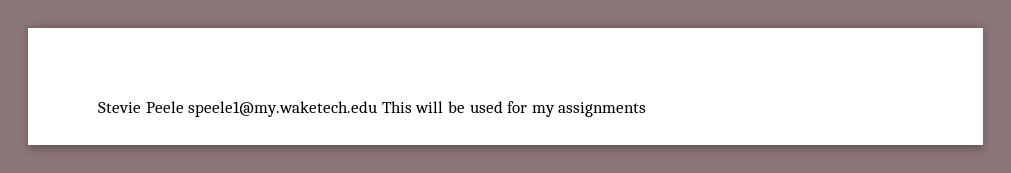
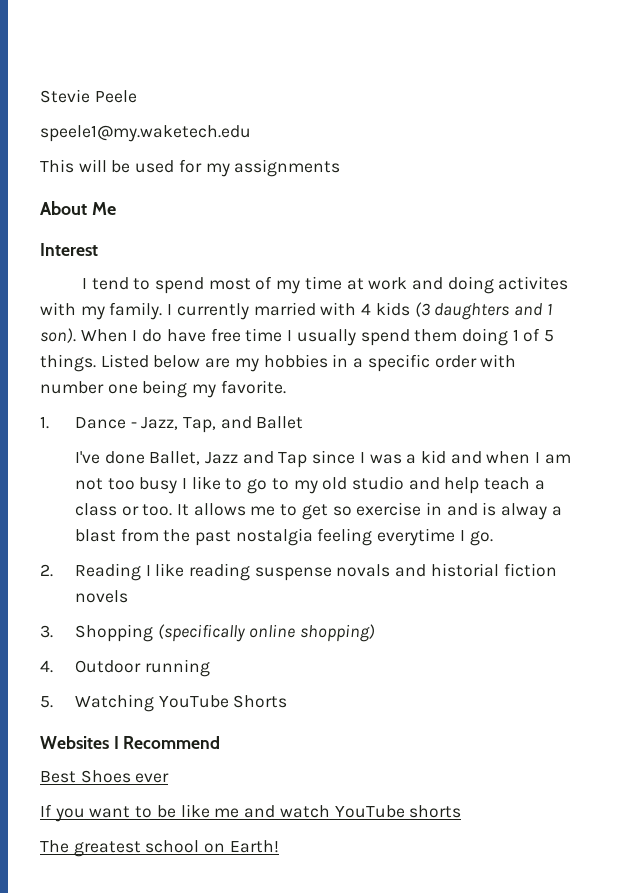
(184, 107) none -> (137, 96) //
(378, 109) none -> (251, 133) //
(647, 109) none -> [40,201,116,215] [40,243,98,256] [81,276,569,294] [40,302,552,320] [40,328,555,346] [40,354,517,372] [40,380,286,398] [40,416,304,433] [74,450,571,468] [74,476,545,494] [74,502,562,520] [74,528,493,546] [40,563,557,581] [74,590,128,603] [40,624,375,642] [40,659,210,677] [40,694,288,712] [40,736,221,749] [40,770,170,783] [40,804,462,822] [40,840,279,857] // About Me // Interest // I tend to spend most of my time at work and doing activites with my family. I currently married with 4 kids (3 daughters and 1 son). When I do have free time I usually spend them doing 1 of 5 things. Listed below are my hobbies in a specific order with number one being my favorite. // 1. Dance - Jazz, Tap, and Ballet // I've done Ballet, Jazz and Tap since I was a kid and when I am not too busy I like to go to my old studio and help teach a class or too. It allows me to get so exercise in and is alway a blast from the past nostalgia feeling everytime I go. // 2. Reading I like reading suspense novals and historial fiction novels // 3. Shopping (specifically online shopping) // 4. Outdoor running // 5. Watching YouTube Shorts // Websites I Recommend // Best Shoes ever // If you want to be like me and watch YouTube shorts // The greatest school on Earth!

